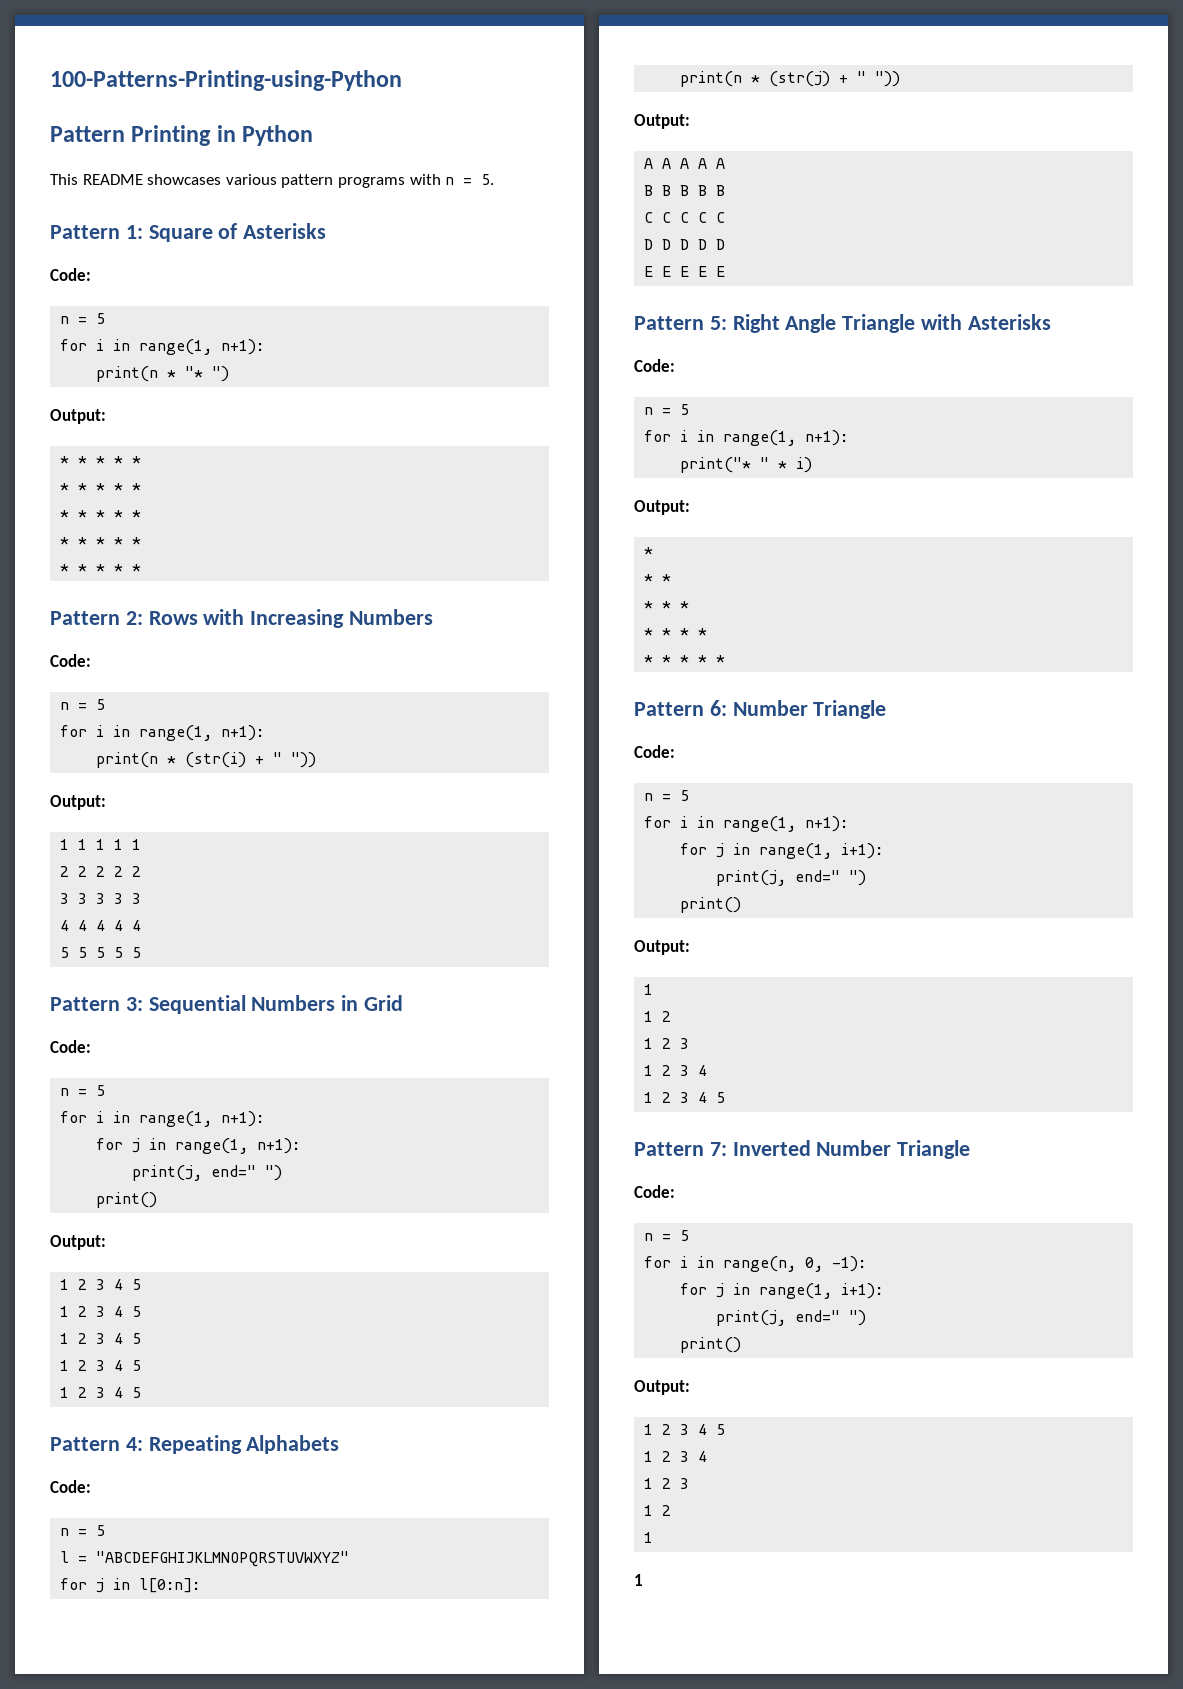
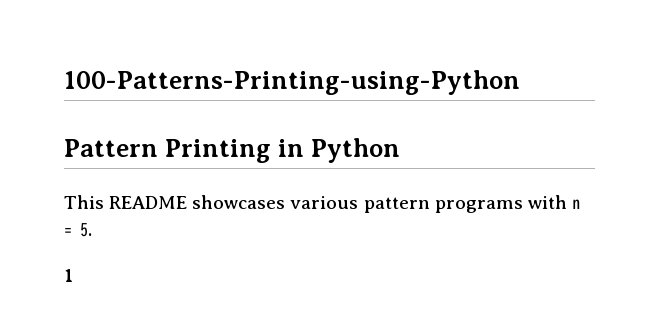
[50,223,327,242] [50,268,91,281] [60,313,106,324] [60,339,265,355] [96,366,230,382] [50,409,106,424] [60,456,142,464] [60,483,142,491] [60,510,142,518] [60,537,142,545] [60,564,142,572] [50,609,434,628] [50,654,91,667] [60,699,106,710] [60,725,265,741] [96,752,317,768] [50,795,106,810] [60,839,142,850] [60,866,142,877] [60,893,142,904] [60,920,142,931] [60,947,142,958] [50,995,404,1014] [50,1040,91,1053] [60,1085,106,1096] [60,1111,265,1127] [96,1138,301,1154] [132,1165,283,1181] [96,1192,158,1208] [50,1235,106,1250] [60,1279,142,1290] [60,1306,142,1317] [60,1333,142,1344] [60,1360,142,1371] [60,1387,142,1398] [50,1435,340,1454] [50,1480,91,1493] [60,1525,106,1536] [60,1551,350,1567] [60,1578,201,1593] [680,71,901,87] [634,114,690,129] [644,158,726,169] [644,185,726,196] [644,212,726,223] [644,239,726,250] [644,266,726,277] [634,314,1051,333] [634,359,675,372] [644,404,690,415] [644,430,849,446] [680,457,813,473] [634,500,690,515] [644,547,654,555] [644,574,672,582] [644,601,690,609] [644,628,708,636] [644,655,726,663] [634,700,887,719] [634,745,675,758] [644,790,690,801] [644,816,849,832] [680,843,884,859] [716,870,867,886] [680,897,742,913] [634,940,690,955] [644,984,654,995] [644,1011,672,1022] [644,1038,690,1049] [644,1065,708,1076] [644,1092,726,1103] [634,1140,971,1159] [634,1185,675,1198] [644,1230,690,1241] [644,1256,867,1272] [680,1283,884,1299] [716,1310,867,1326] [680,1337,742,1353] [634,1380,690,1395] [644,1424,726,1435] [644,1451,708,1462] [644,1478,690,1489] [644,1505,672,1516] [644,1532,654,1543] // Pattern 1: Square of Asterisks // Code: // n = 5 // for i in range(1, n+1): // print(n * "* ") // Output: // * * * * * // * * * * * // * * * * * // * * * * * // * * * * * // Pattern 2: Rows with Increasing Numbers // Code: // n = 5 // for i in range(1, n+1): // print(n * (str(i) + " ")) // Output: // 1 1 1 1 1 // 2 2 2 2 2 // 3 3 3 3 3 // 4 4 4 4 4 // 5 5 5 5 5 // Pattern 3: Sequential Numbers in Grid // Code: // n = 5 // for i in range(1, n+1): // for j in range(1, n+1): // print(j, end=" ") // print() // Output: // 1 2 3 4 5 // 1 2 3 4 5 // 1 2 3 4 5 // 1 2 3 4 5 // 1 2 3 4 5 // Pattern 4: Repeating Alphabets // Code: // n = 5 // l = "ABCDEFGHIJKLMNOPQRSTUVWXYZ" // for j in l[0:n]: // print(n * (str(j) + " ")) // Output: // A A A A A // B B B B B // C C C C C // D D D D D // E E E E E // Pattern 5: Right Angle Triangle with Asterisks // Code: // n = 5 // for i in range(1, n+1): // print("* " * i) // Output: // * // * * // * * * // * * * * // * * * * * // Pattern 6: Number Triangle // Code: // n = 5 // for i in range(1, n+1): // for j in range(1, i+1): // print(j, end=" ") // print() // Output: // 1 // 1 2 // 1 2 3 // 1 2 3 4 // 1 2 3 4 5 // Pattern 7: Inverted Number Triangle // Code: // n = 5 // for i in range(n, 0, -1): // for j in range(1, i+1): // print(j, end=" ") // print() // Output: // 1 2 3 4 5 // 1 2 3 4 // 1 2 3 // 1 2 // 1 -> (92, 230) none

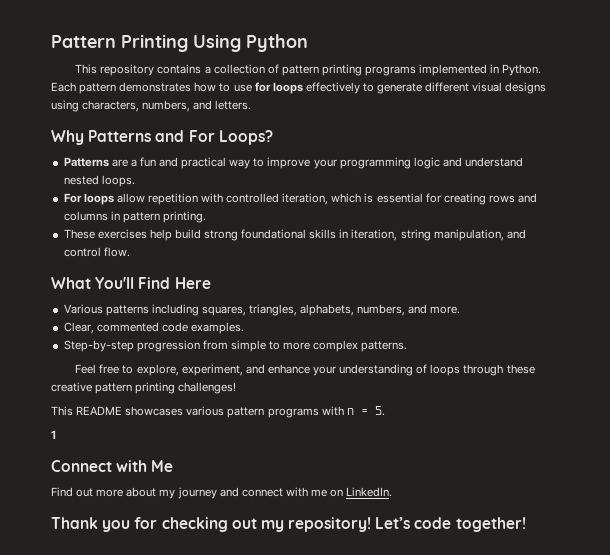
[64,70,520,95] 100-Patterns-Printing-using-Python // -> (51, 41) none
[278,138,401,163] in Python -> [193,34,308,52] [75,64,542,76] [51,82,547,94] [51,100,252,112] [51,130,273,145] [63,157,524,169] [63,175,135,187] [63,193,538,205] [63,211,206,223] [63,229,526,241] [63,247,130,257] [51,277,211,289] [63,304,461,316] [63,322,244,334] [63,340,408,352] [75,364,535,376] [51,382,237,394] Using Python // This repository contains a collection of pattern printing programs implemented in Python. Each pattern demonstrates how to use for loops effectively to generate different visual designs using characters, numbers, and letters. // Why Patterns and For Loops? // Patterns are a fun and practical way to improve your programming logic and understand nested loops. // For loops allow repetition with controlled iteration, which is essential for creating rows and columns in pattern printing. // These exercises help build strong foundational skills in iteration, string manipulation, and control flow. // What You'll Find Here // Various patterns including squares, triangles, alphabets, numbers, and more. // Clear, commented code examples. // Step-by-step progression from simple to more complex patterns. // Feel free to explore, experiment, and enhance your understanding of loops through these creative pattern printing challenges!
(73, 275) none -> [51,460,174,472] [51,487,393,499] [51,517,526,532] // Connect with Me // Find out more about my journey and connect with me on LinkedIn. // Thank you for checking out my repository! Let’s code together!

